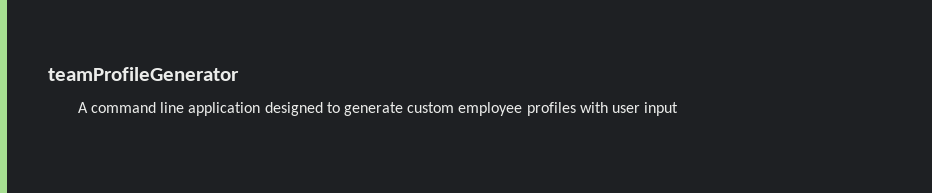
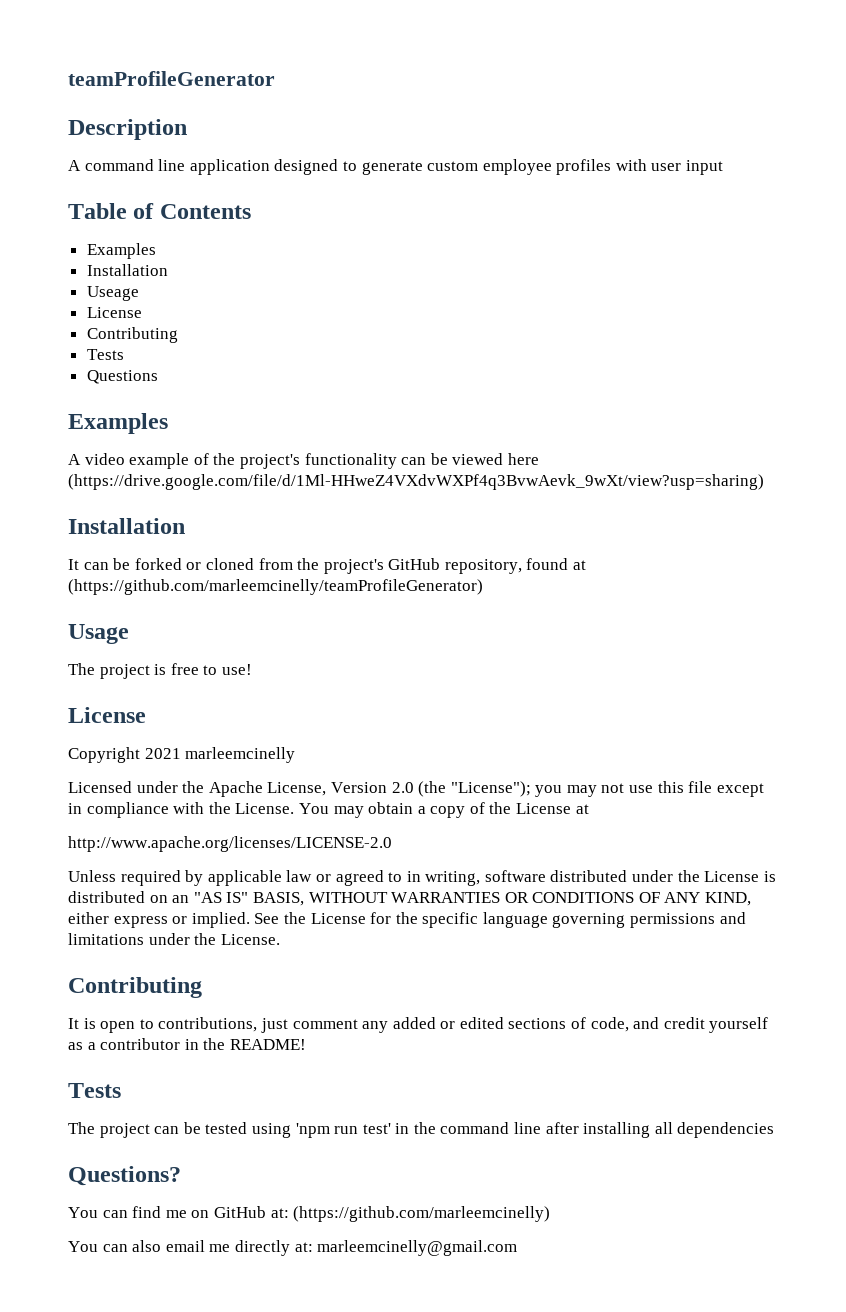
(239, 74) none -> [68,119,187,140] // Description
(679, 109) none -> [68,203,251,219] [86,243,156,259] [86,264,168,276] [86,286,139,301] [86,307,142,318] [86,327,178,343] [86,349,124,360] [86,370,158,384] [68,413,168,434] [68,453,539,469] [68,474,764,490] [68,518,185,534] [68,558,587,574] [68,579,483,595] [68,624,129,644] [68,663,252,679] [68,707,146,723] [68,747,296,763] [68,781,764,797] [68,802,589,818] [68,836,392,852] [68,870,776,886] [68,891,752,906] [68,912,746,928] [68,933,280,945] [68,977,202,998] [68,1017,769,1033] [68,1038,306,1050] [68,1083,121,1098] [68,1122,775,1138] [68,1166,181,1186] [68,1206,551,1222] [68,1240,518,1256] // Table of Contents // Examples // Installation // Useage // License // Contributing // Tests // Questions // Examples // A video example of the project's functionality can be viewed here (https://drive.google.com/file/d/1Ml-HHweZ4VXdvWXPf4q3BvwAevk_9wXt/view?usp=sharing) // Installation // It can be forked or cloned from the project's GitHub repository, found at (https://github.com/marleemcinelly/teamProfileGenerator) // Usage // The project is free to use! // License // Copyright 2021 marleemcinelly // Licensed under the Apache License, Version 2.0 (the "License"); you may not use this file except in compliance with the License. You may obtain a copy of the License at // http://www.apache.org/licenses/LICENSE-2.0 // Unless required by applicable law or agreed to in writing, software distributed under the License is distributed on an "AS IS" BASIS, WITHOUT WARRANTIES OR CONDITIONS OF ANY KIND, either express or implied. See the License for the specific language governing permissions and limitations under the License. // Contributing // It is open to contributions, just comment any added or edited sections of code, and credit yourself as a contributor in the README! // Tests // The project can be tested using 'npm run test' in the command line after installing all dependencies // Questions? // You can find me on GitHub at: (https://github.com/marleemcinelly) // You can also email me directly at: marleemcinelly@gmail.com

